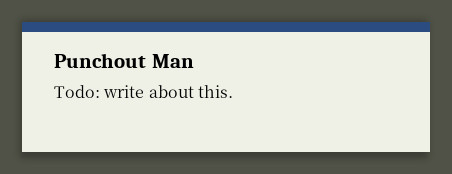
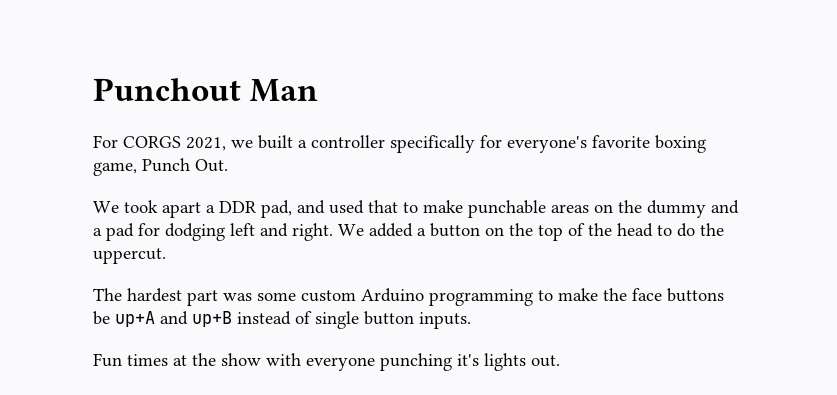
[54,85,233,98] Todo: write about this. -> [93,135,706,153] [93,158,228,176] [93,200,739,218] [93,223,724,241] [93,248,166,264] [93,288,724,306] [93,311,471,329] [93,353,560,371] For CORGS 2021, we built a controller specifically for everyone's favorite boxing game, Punch Out. // We took apart a DDR pad, and used that to make punchable areas on the dummy and a pad for dodging left and right. We added a button on the top of the head to do the uppercut. // The hardest part was some custom Arduino programming to make the face buttons be up+A and up+B instead of single button inputs. // Fun times at the show with everyone punching it's lights out.

